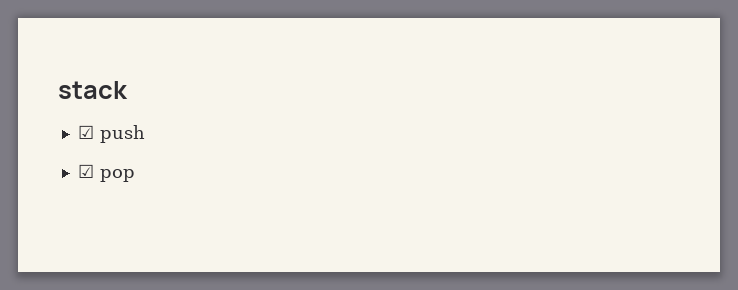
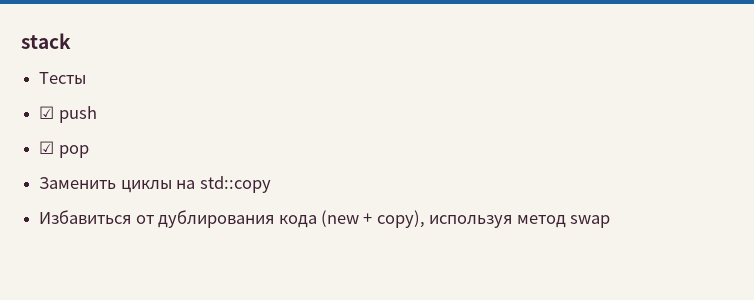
(128, 90) none -> [39,72,87,84] // Тесты
(135, 175) none -> [39,176,271,193] [39,210,611,228] // Заменить циклы на std::copy // Избавиться от дублирования кода (new + copy), используя метод swap

